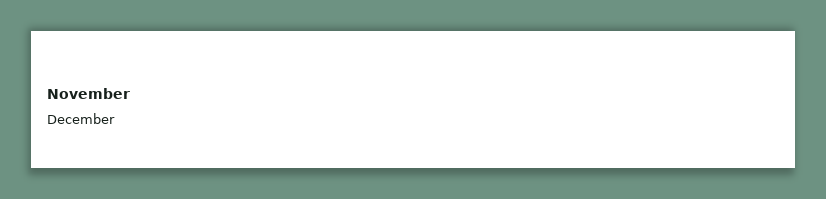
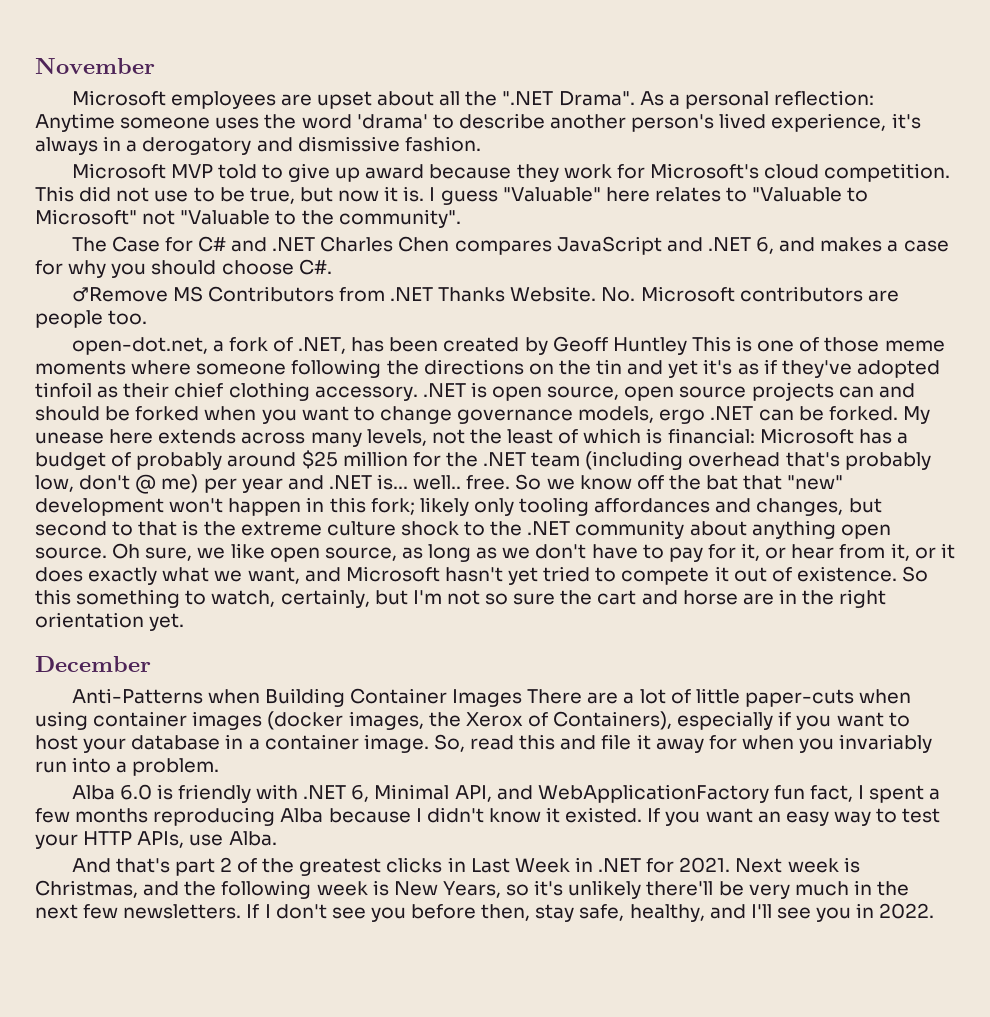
[47,113,115,124] December -> [71,90,875,109] [35,113,921,132] [35,136,481,155] [71,163,951,182] [35,186,869,205] [35,209,461,228] [71,236,949,255] [35,259,332,278] [71,286,899,302] [35,310,148,328] [71,336,945,355] [35,359,940,378] [35,382,915,401] [35,406,930,424] [35,428,908,447] [35,450,931,470] [35,474,844,494] [35,497,882,516] [35,520,891,539] [35,543,955,562] [35,566,929,585] [35,589,887,608] [35,612,185,631] [35,656,151,672] [71,688,912,707] [35,711,910,730] [35,734,933,753] [35,757,220,776] [71,784,941,803] [35,807,941,826] [35,831,277,849] [71,857,860,876] [35,880,910,899] [35,903,935,922] Microsoft employees are upset about all the ".NET Drama". As a personal reflection: Anytime someone uses the word 'drama' to describe another person's lived experience, it's always in a derogatory and dismissive fashion. // Microsoft MVP told to give up award because they work for Microsoft's cloud competition. This did not use to be true, but now it is. I guess "Valuable" here relates to "Valuable to Microsoft" not "Valuable to the community". // The Case for C# and .NET Charles Chen compares JavaScript and .NET 6, and makes a case for why you should choose C#. // ♂Remove MS Contributors from .NET Thanks Website. No. Microsoft contributors are people too. // open-dot.net, a fork of .NET, has been created by Geoff Huntley This is one of those meme moments where someone following the directions on the tin and yet it's as if they've adopted tinfoil as their chief clothing accessory. .NET is open source, open source projects can and should be forked when you want to change governance models, ergo .NET can be forked. My unease here extends across many levels, not the least of which is financial: Microsoft has a budget of probably around $25 million for the .NET team (including overhead that's probably low, don't @ me) per year and .NET is... well.. free. So we know off the bat that "new" development won't happen in this fork; likely only tooling affordances and changes, but second to that is the extreme culture shock to the .NET community about anything open source. Oh sure, we like open source, as long as we don't have to pay for it, or hear from it, or it does exactly what we want, and Microsoft hasn't yet tried to compete it out of existence. So this something to watch, certainly, but I'm not so sure the cart and horse are in the right orientation yet. // December // Anti-Patterns when Building Container Images There are a lot of little paper-cuts when using container images (docker images, the Xerox of Containers), especially if you want to host your database in a container image. So, read this and file it away for when you invariably run into a problem. // Alba 6.0 is friendly with .NET 6, Minimal API, and WebApplicationFactory fun fact, I spent a few months reproducing Alba because I didn't know it existed. If you want an easy way to test your HTTP APIs, use Alba. // And that's part 2 of the greatest clicks in Last Week in .NET for 2021. Next week is Christmas, and the following week is New Years, so it's unlikely there'll be very much in the next few newsletters. If I don't see you before then, stay safe, healthy, and I'll see you in 2022.

